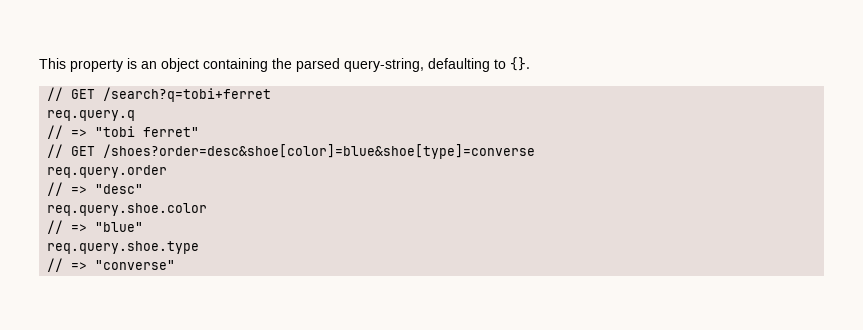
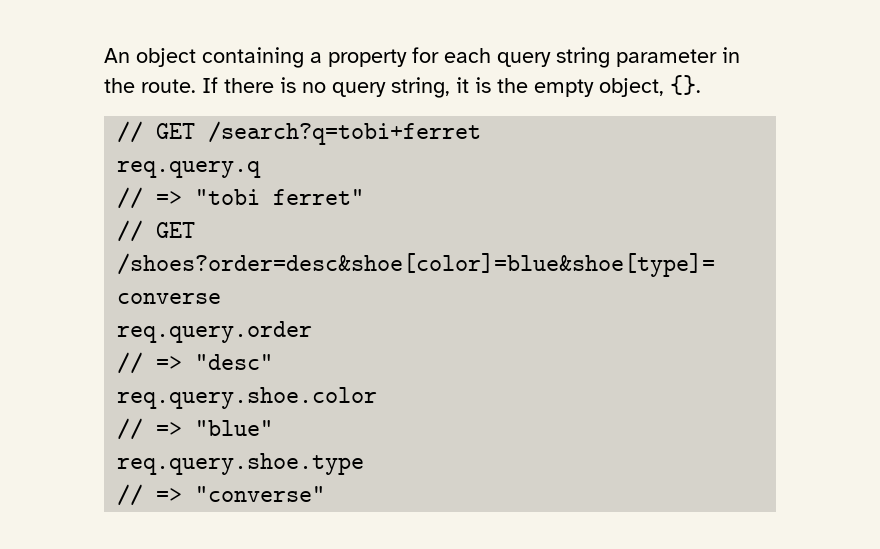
[39,58,506,72] This property is an object containing the parsed query-string, defaulting to -> [104,47,740,68] [104,77,664,98] An object containing a property for each query string parameter in the route. If there is no query string, it is the empty object,

